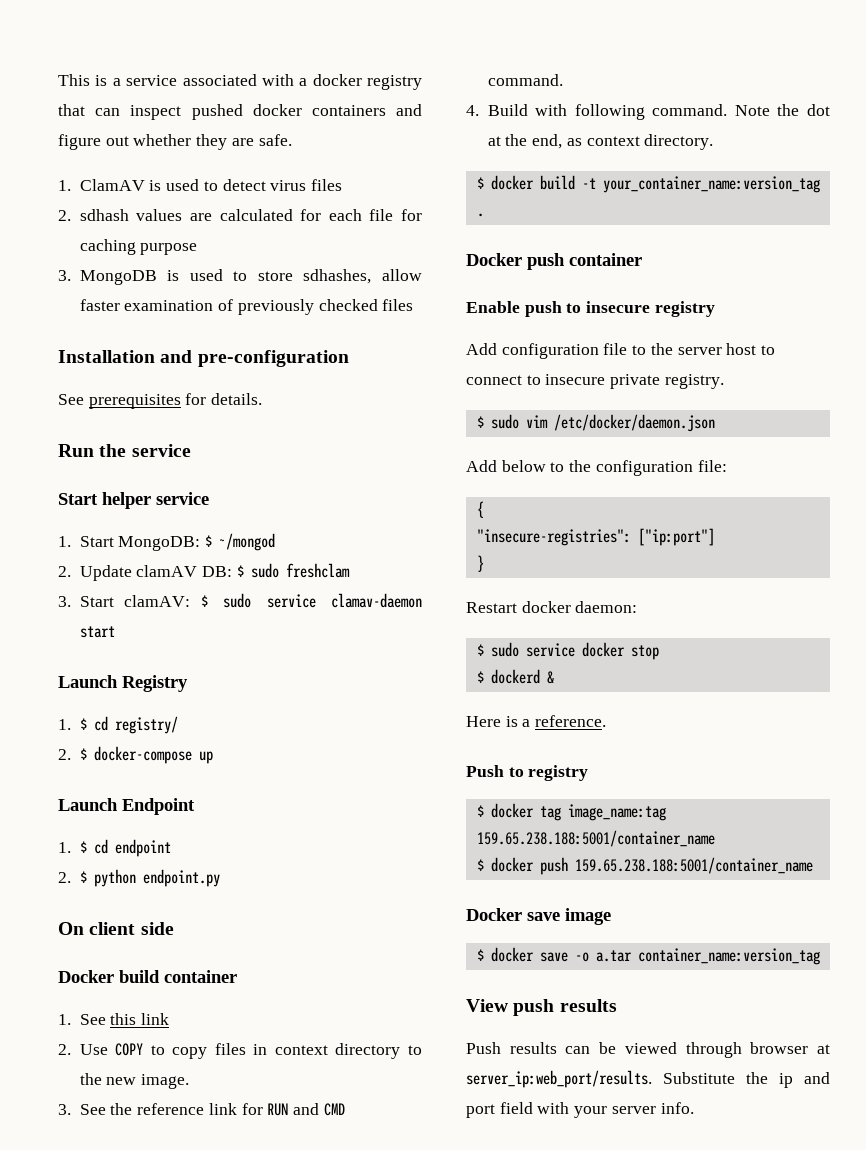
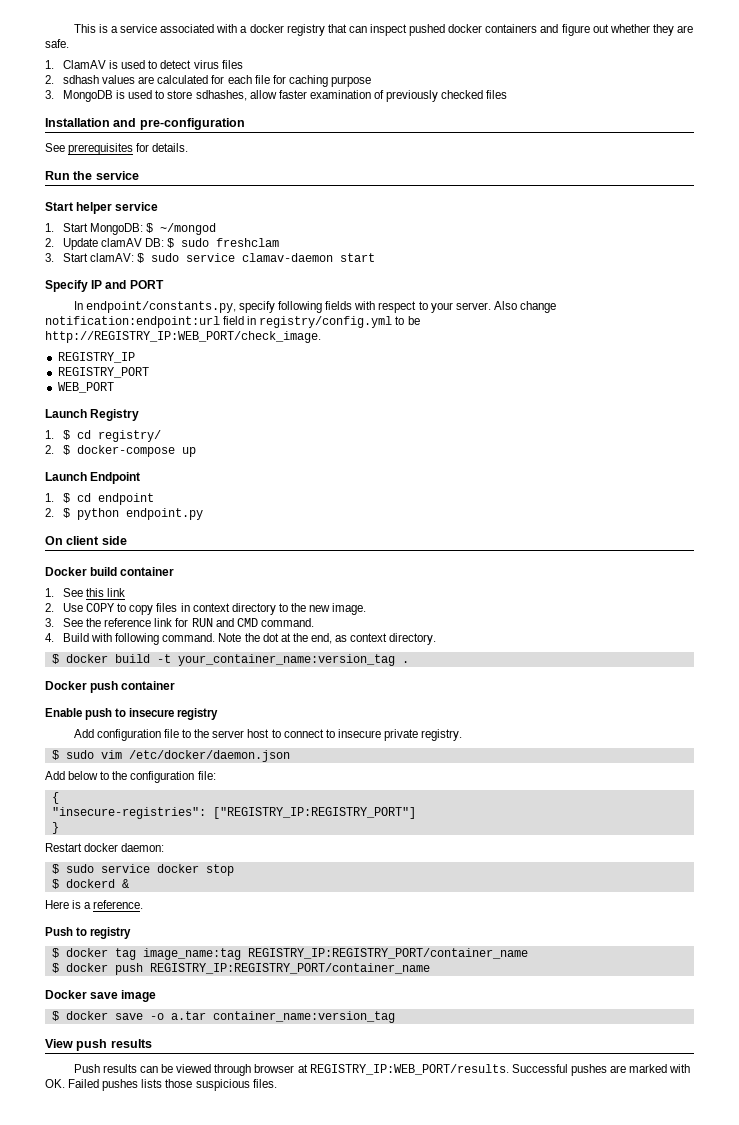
(115, 632) none -> [45,280,164,292] [73,301,557,313] [45,316,420,328] [45,331,321,343] [57,352,135,363] [57,367,149,378] [57,382,114,393] // Specify IP and PORT // In endpoint/constants.py, specify following fields with respect to your server. Also change notification:endpoint:url field in registry/config.yml to be http://REGISTRY_IP:WEB_PORT/check_image. // REGISTRY_IP // REGISTRY_PORT // WEB_PORT
[637,528,715,546] ["ip:port"] -> [212,807,416,819] ["REGISTRY_IP:REGISTRY_PORT"]
[476,830,715,847] 159.65.238.188:5001/container_name -> [247,948,528,959] REGISTRY_IP:REGISTRY_PORT/container_name
[574,857,813,874] 159.65.238.188:5001/container_name -> [149,963,430,974] REGISTRY_IP:REGISTRY_PORT/container_name
[466,1070,830,1088] [466,1102,694,1118] server_ip:web_port/results. Substitute the ip and port field with your server info. -> [309,1064,691,1076] [45,1079,277,1091] REGISTRY_IP:WEB_PORT/results. Successful pushes are marked with OK. Failed pushes lists those suspicious files.

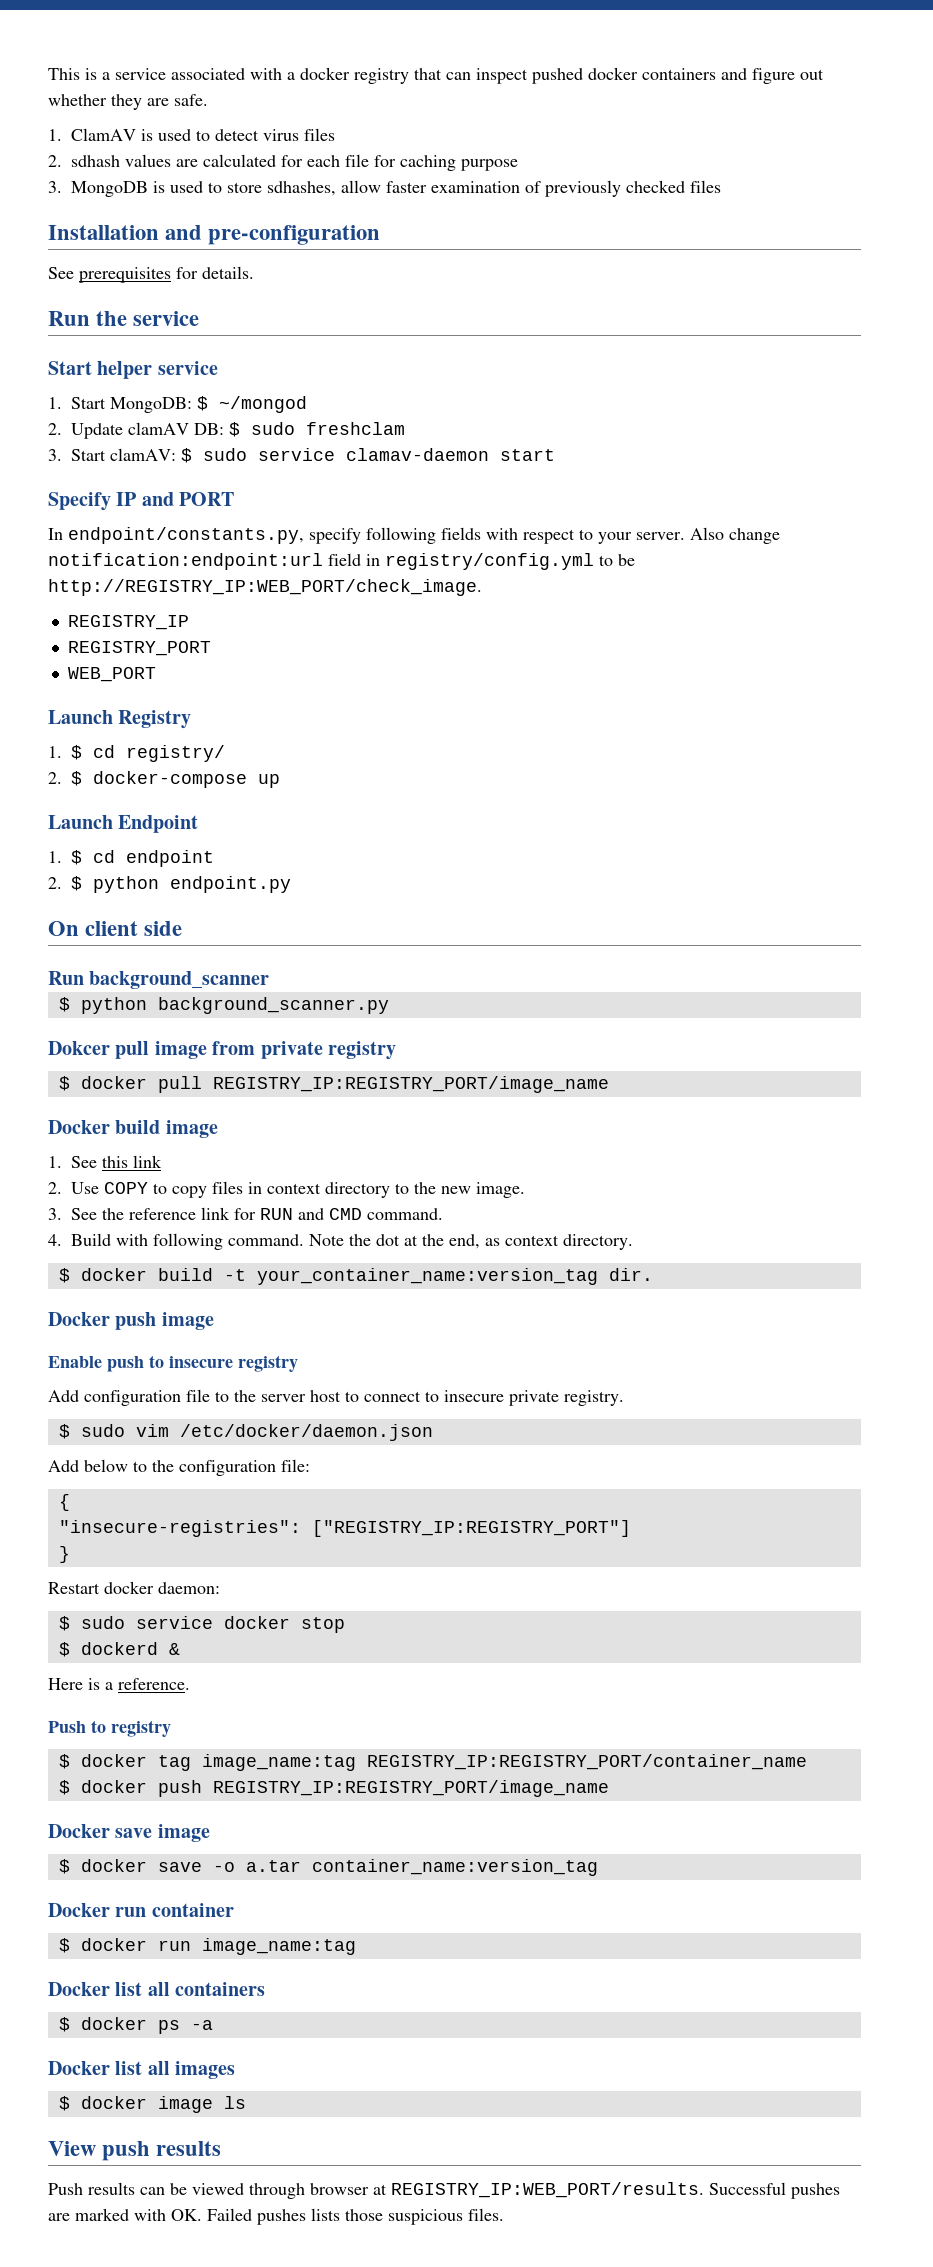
(127, 540) none -> [48,971,270,989] [58,997,389,1014] [48,1041,396,1060] [58,1076,609,1093] // Run background_scanner // $ python background_scanner.py // Dokcer pull image from private registry // $ docker pull REGISTRY_IP:REGISTRY_PORT/image_name
[120,567,175,576] container -> [165,1120,218,1138] image
[401,661,409,663] . -> [608,1268,653,1281] dir.
[121,681,176,690] container -> [161,1312,214,1330] image
[149,963,430,974] REGISTRY_IP:REGISTRY_PORT/container_name -> [212,1780,609,1797] REGISTRY_IP:REGISTRY_PORT/image_name
(395, 1017) none -> [48,1903,234,1917] [58,1938,356,1955] [48,1982,266,1996] [58,2017,213,2034] [48,2061,236,2079] [58,2096,246,2113] // Docker run container // $ docker run image_name:tag // Docker list all containers // $ docker ps -a // Docker list all images // $ docker image ls

